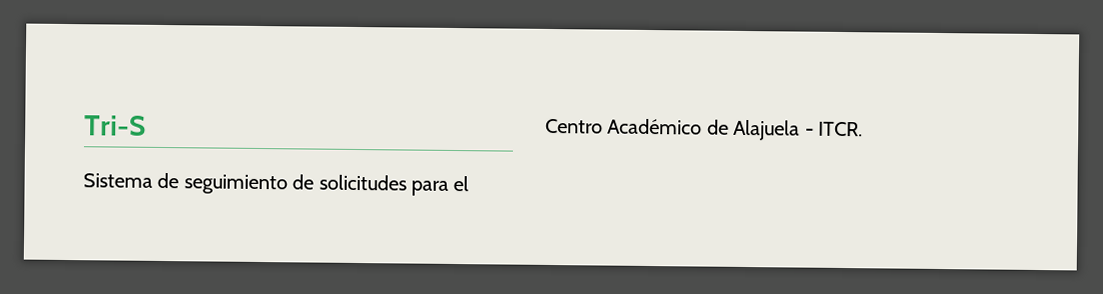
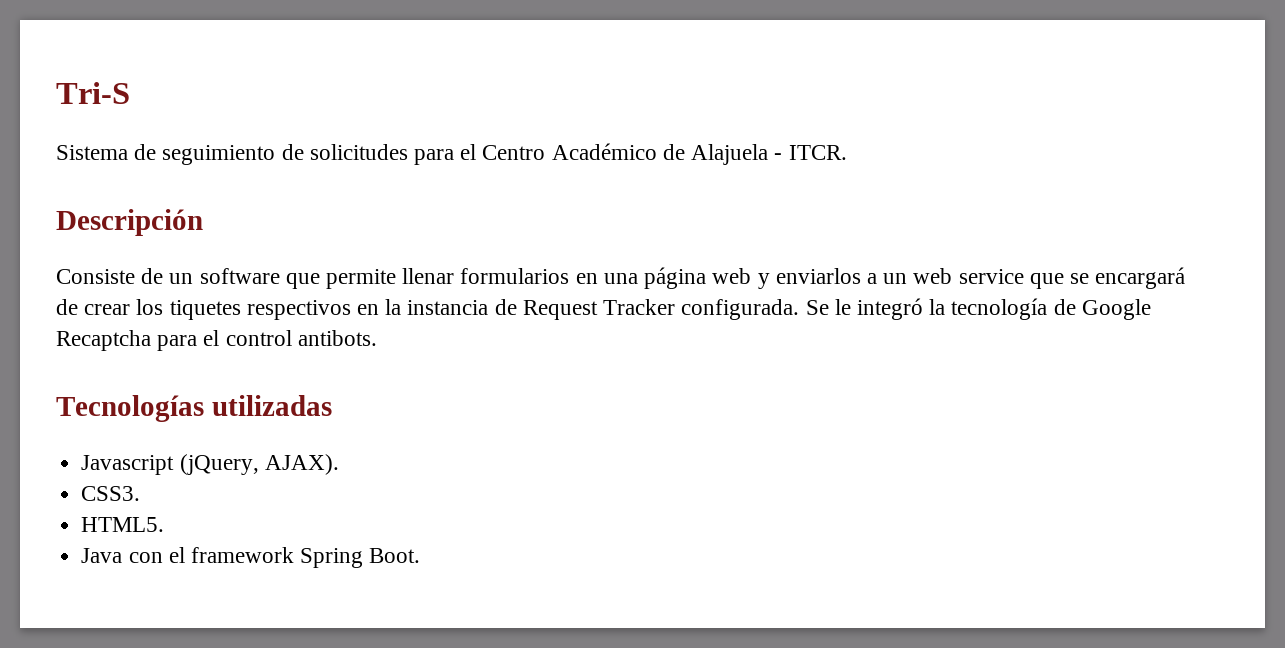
(863, 129) none -> [56,209,203,236] [56,267,1186,289] [56,298,1151,320] [56,330,377,351] [56,395,332,422] [81,454,339,475] [81,486,141,501] [81,517,165,532] [81,547,421,568] // Descripción // Consiste de un software que permite llenar formularios en una página web y enviarlos a un web service que se encargará de crear los tiquetes respectivos en la instancia de Request Tracker configurada. Se le integró la tecnología de Google Recaptcha para el control antibots. // Tecnologías utilizadas // Javascript (jQuery, AJAX). // CSS3. // HTML5. // Java con el framework Spring Boot.

